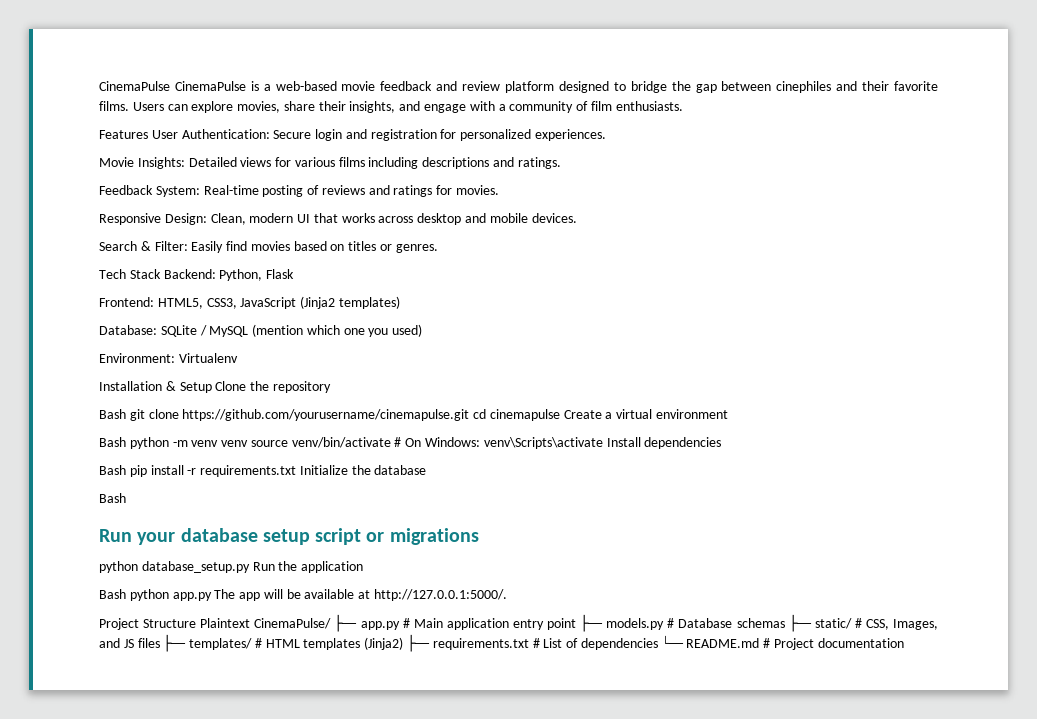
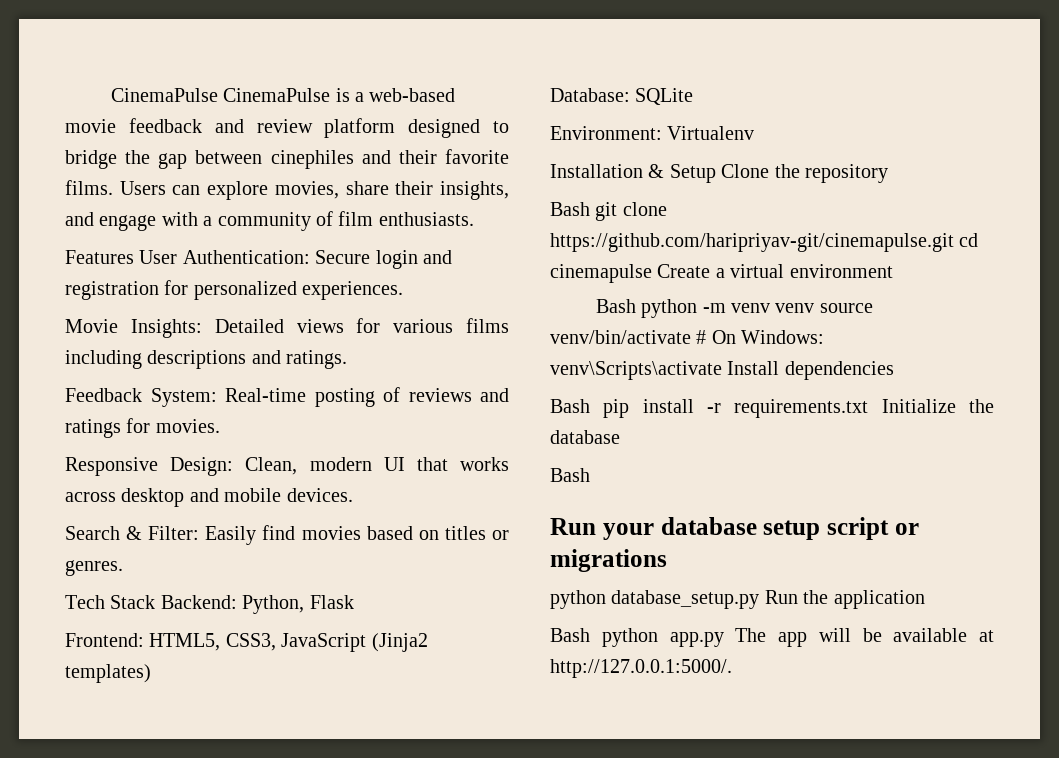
[199,324,423,337] / MySQL (mention which one you used) -> (694, 96) none
[182,409,470,421] https://github.com/yourusername/cinemapulse.git -> [550,233,954,252] https://github.com/haripriyav-git/cinemapulse.git
[99,614,939,632] [99,634,904,652] // Project Structure Plaintext CinemaPulse/ ├── app.py # Main application entry point ├── models.py # Database schemas ├── static/ # CSS, Images, and JS files ├── templates/ # HTML templates (Jinja2) ├── requirements.txt # List of dependencies └── README.md # Project documentation -> (732, 668) none

